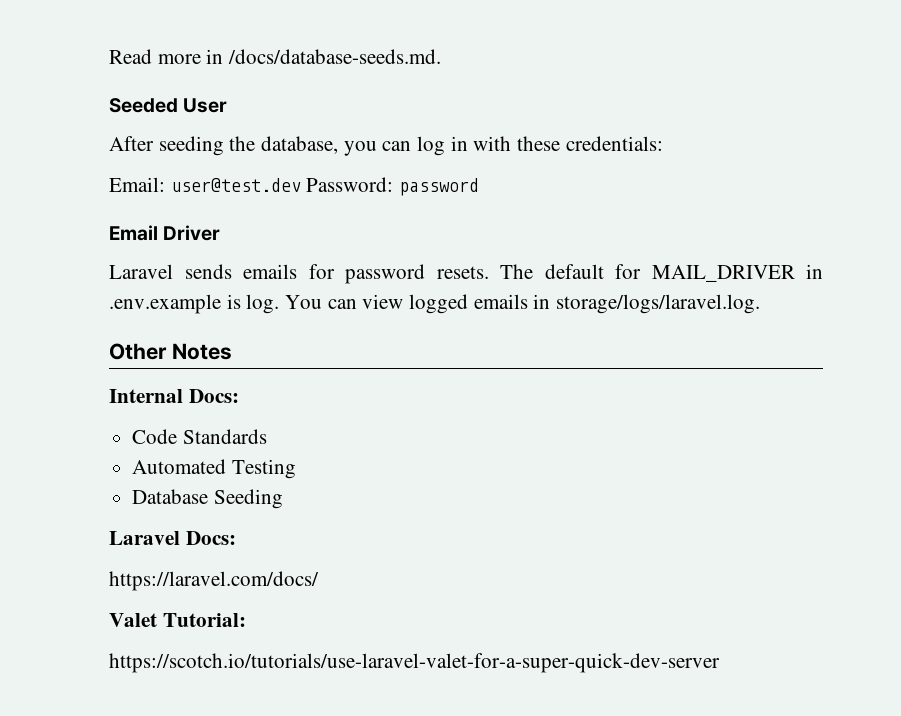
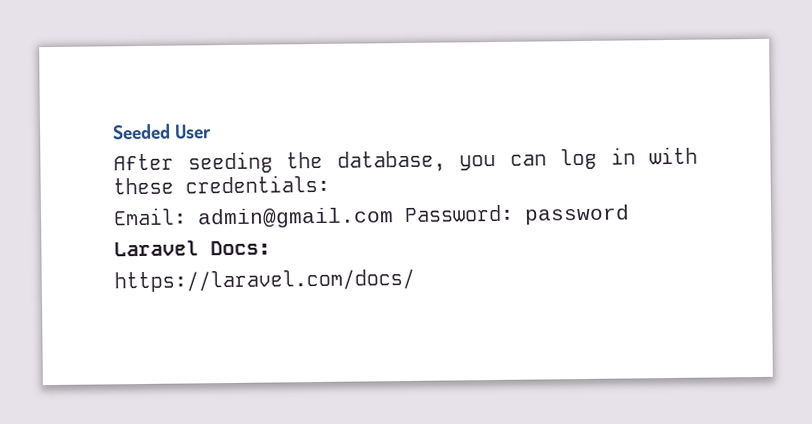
[109,49,442,64] Read more in /docs/database-seeds.md. // -> (112, 131) none
[170,178,301,192] user@test.dev -> [197,207,394,229] admin@gmail.com
[109,225,221,241] [109,264,823,284] [109,294,761,314] [109,343,232,360] [109,389,239,403] [132,429,267,444] [132,459,296,479] [132,489,283,509] // Email Driver // Laravel sends emails for password resets. The default for MAIL_DRIVER in .env.example is log. You can view logged emails in storage/logs/laravel.log. // Other Notes // Internal Docs: // Code Standards // Automated Testing // Database Seeding -> (630, 214) none
[109,613,246,627] [109,653,720,673] // Valet Tutorial: // https://scotch.io/tutorials/use-laravel-valet-for-a-super-quick-dev-server -> (415, 280) none

